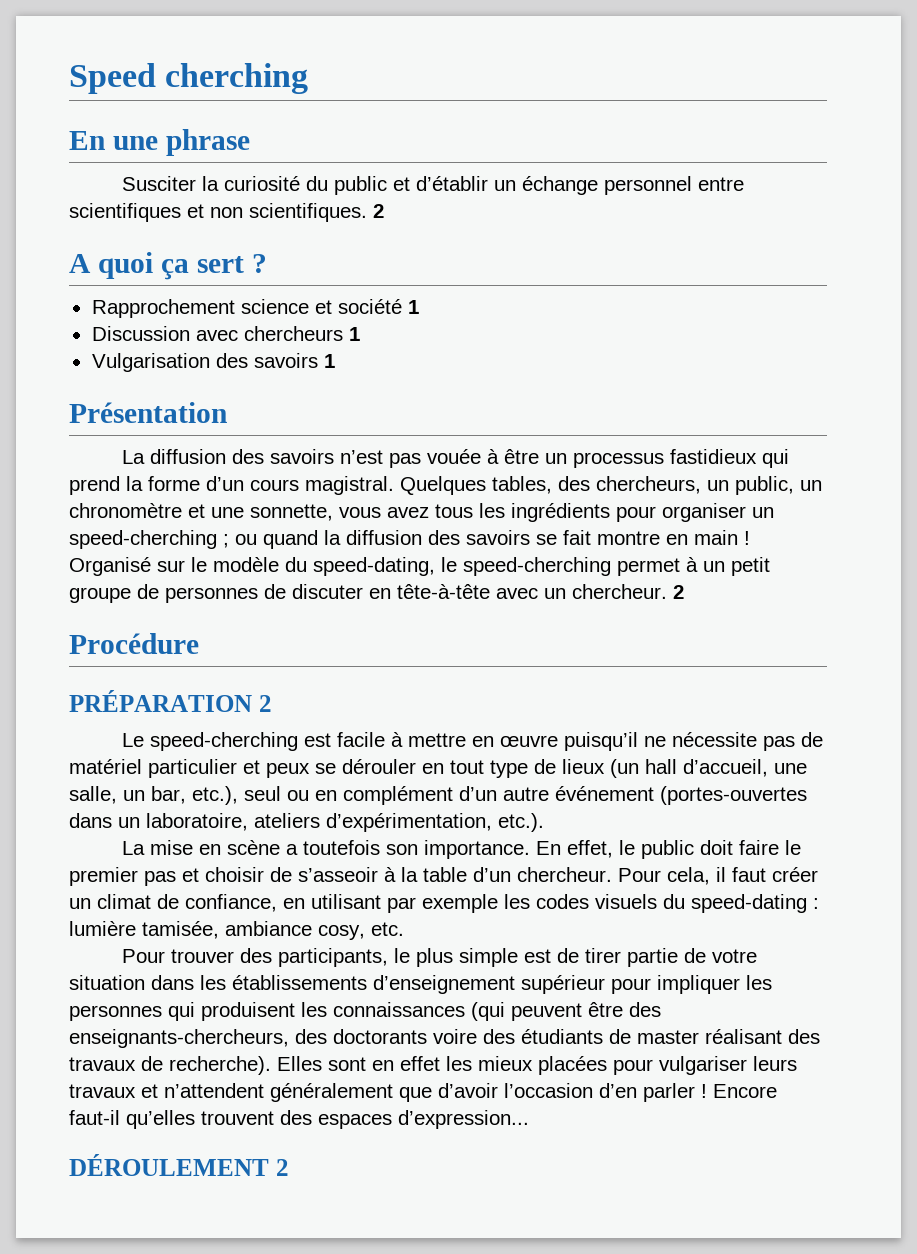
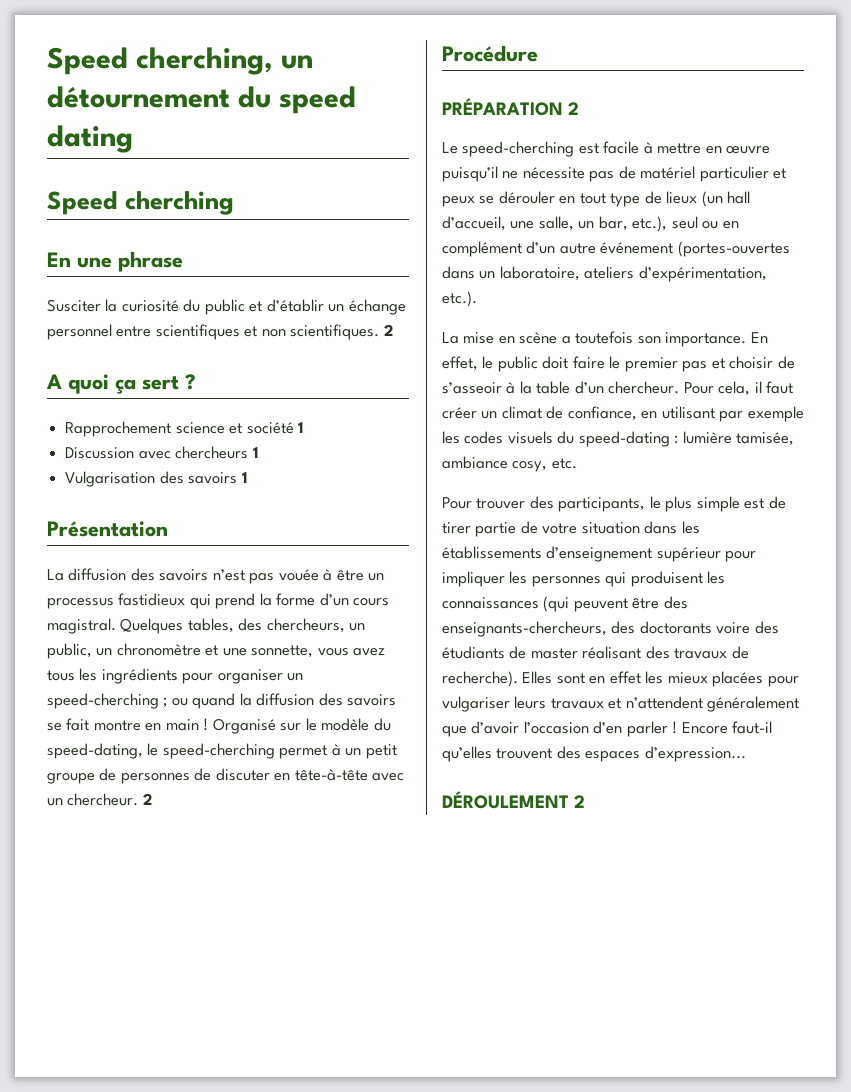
[69,63,156,94] Speed -> [47,47,314,75] [47,86,357,114] [47,125,133,153] [47,191,118,215] Speed cherching, un détournement du speed dating // Speed

